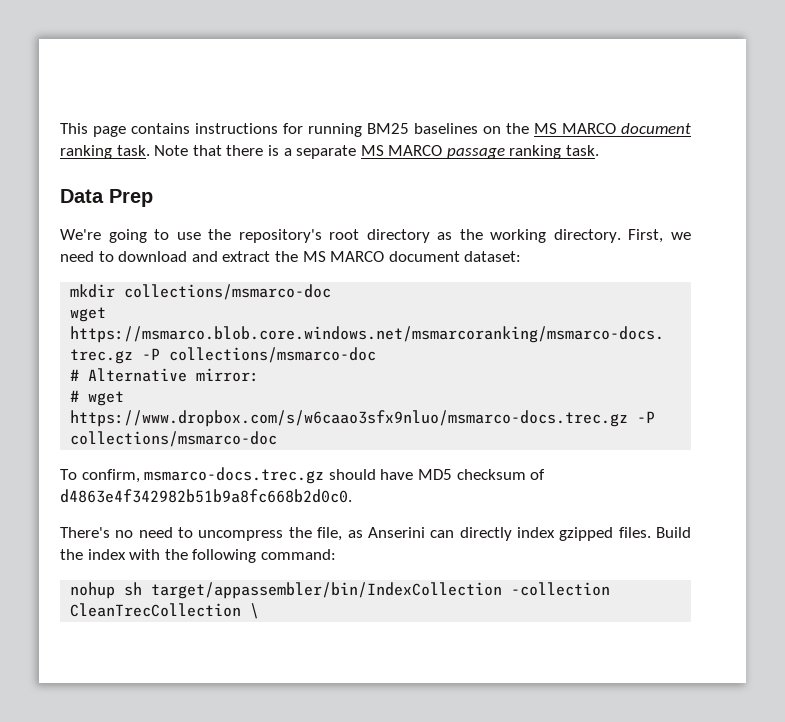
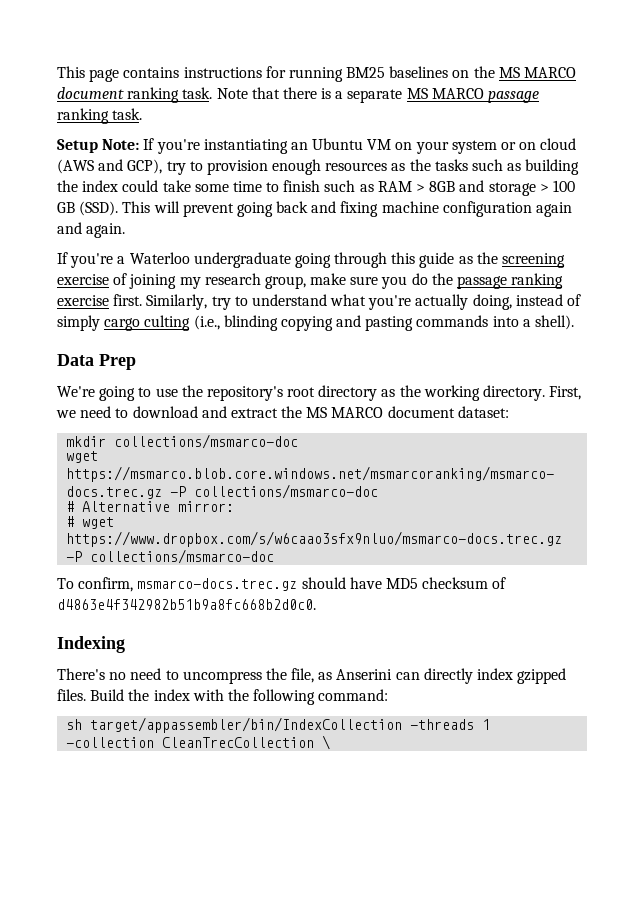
(600, 150) none -> [57,138,577,154] [57,159,580,175] [57,180,575,196] [57,201,573,217] [57,222,126,238] [57,252,566,268] [57,273,564,289] [57,294,582,310] [57,315,575,331] // Setup Note: If you're instantiating an Ubuntu VM on your system or on cloud (AWS and GCP), try to provision enough resources as the tasks such as building the index could take some time to finish such as RAM > 8GB and storage > 100 GB (SSD). This will prevent going back and fixing machine configuration again and again. // If you're a Waterloo undergraduate going through this guide as the screening exercise of joining my research group, make sure you do the passage ranking exercise first. Similarly, try to understand what you're actually doing, instead of simply cargo culting (i.e., blinding copying and pasting commands into a shell).
(352, 496) none -> [57,636,125,653] // Indexing
[70,582,116,599] nohup -> (389, 695) none
(503, 590) none -> [410,719,491,730] -threads 1

